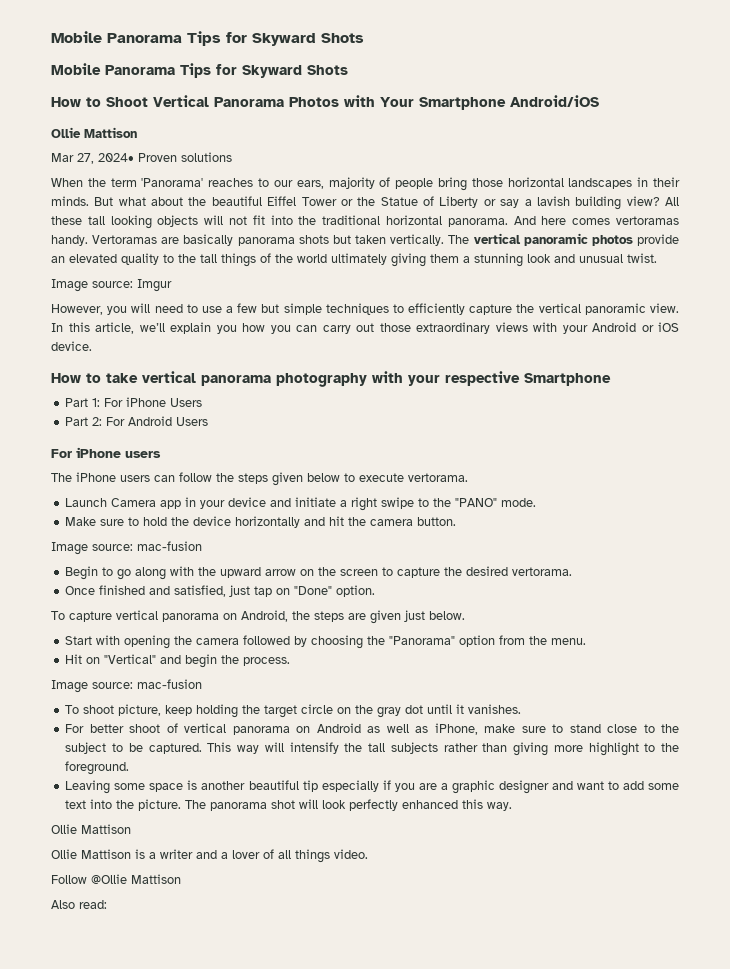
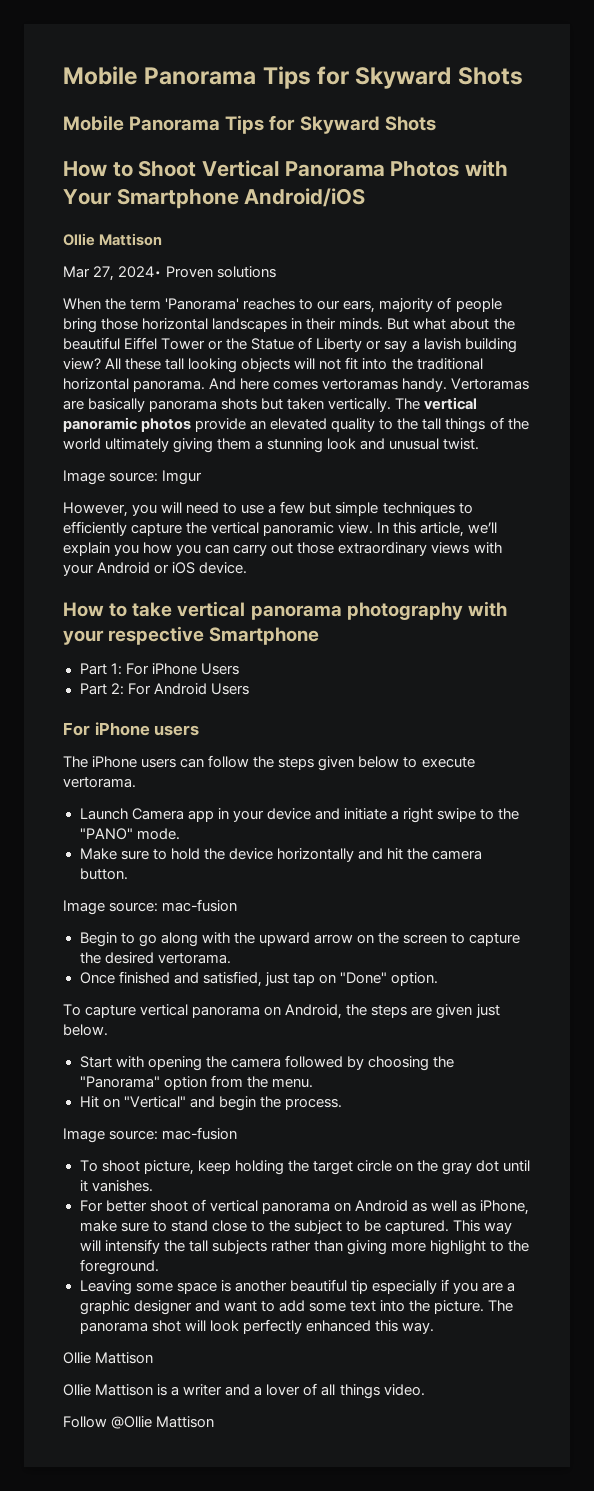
[51,900,107,909] // Also read: -> (215, 1422) none

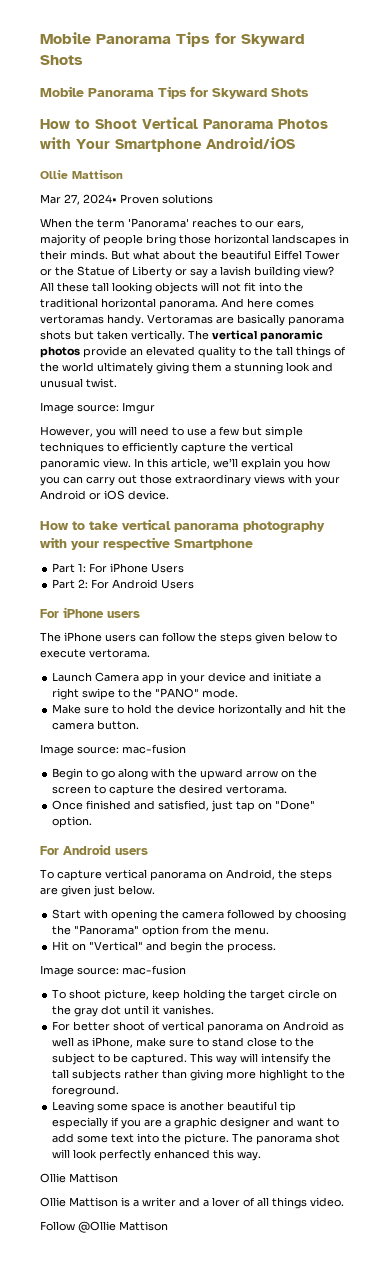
(438, 979) none -> [40,844,148,855] // For Android users

